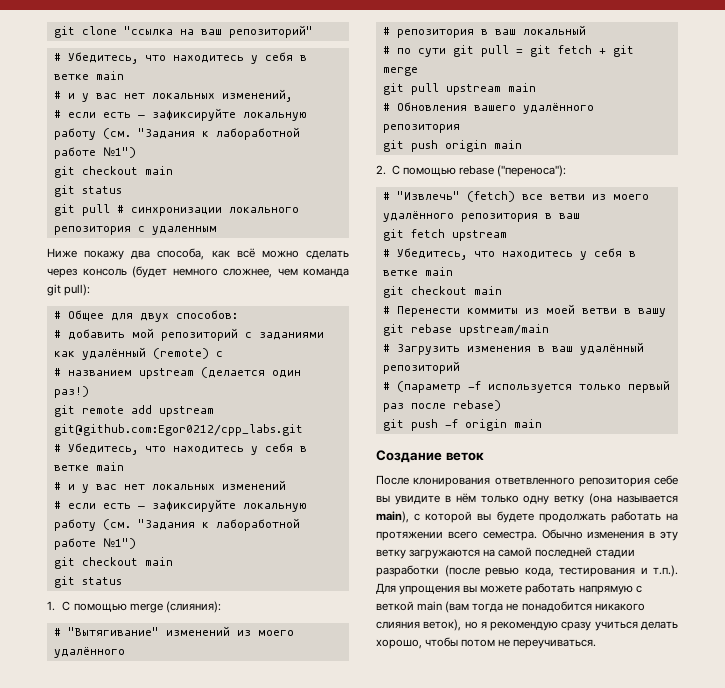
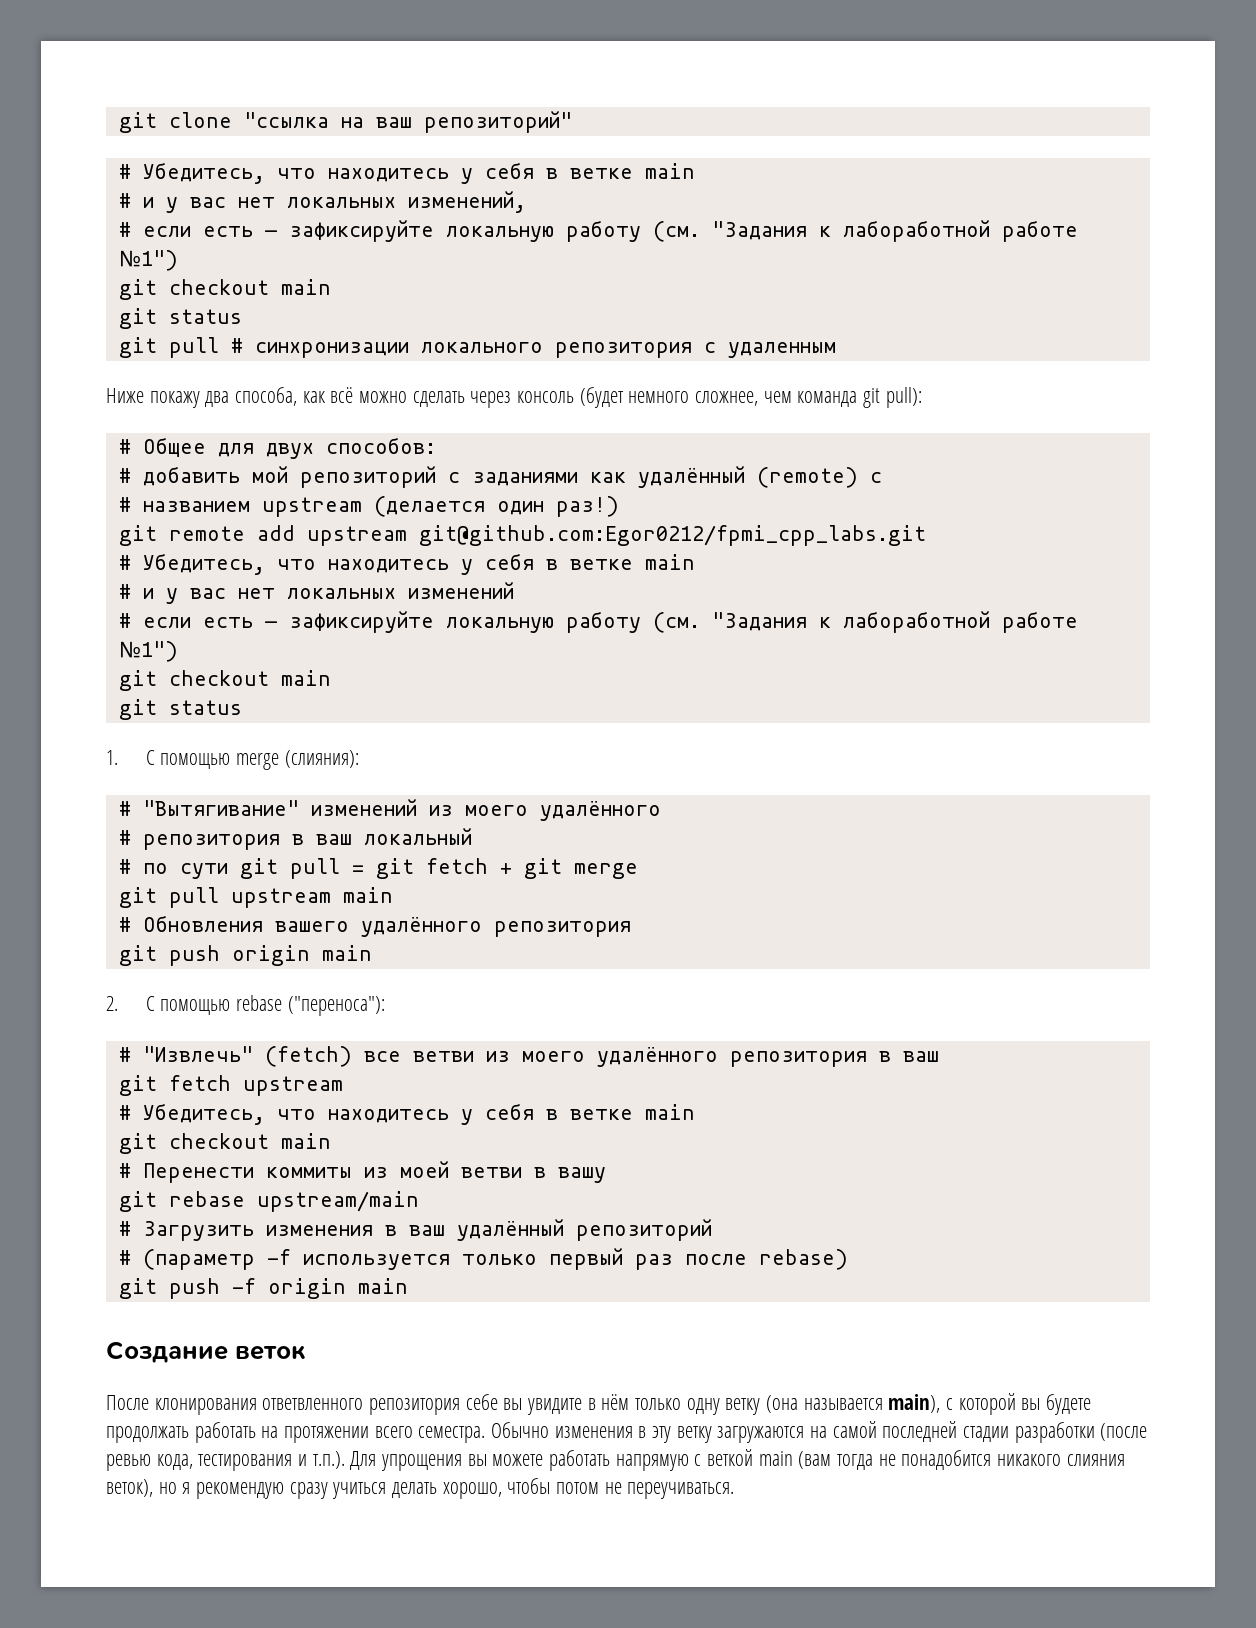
[53,424,303,436] git@github.com:Egor0212/cpp_labs.git -> [418,525,926,546] git@github.com:Egor0212/fpmi_cpp_labs.git

